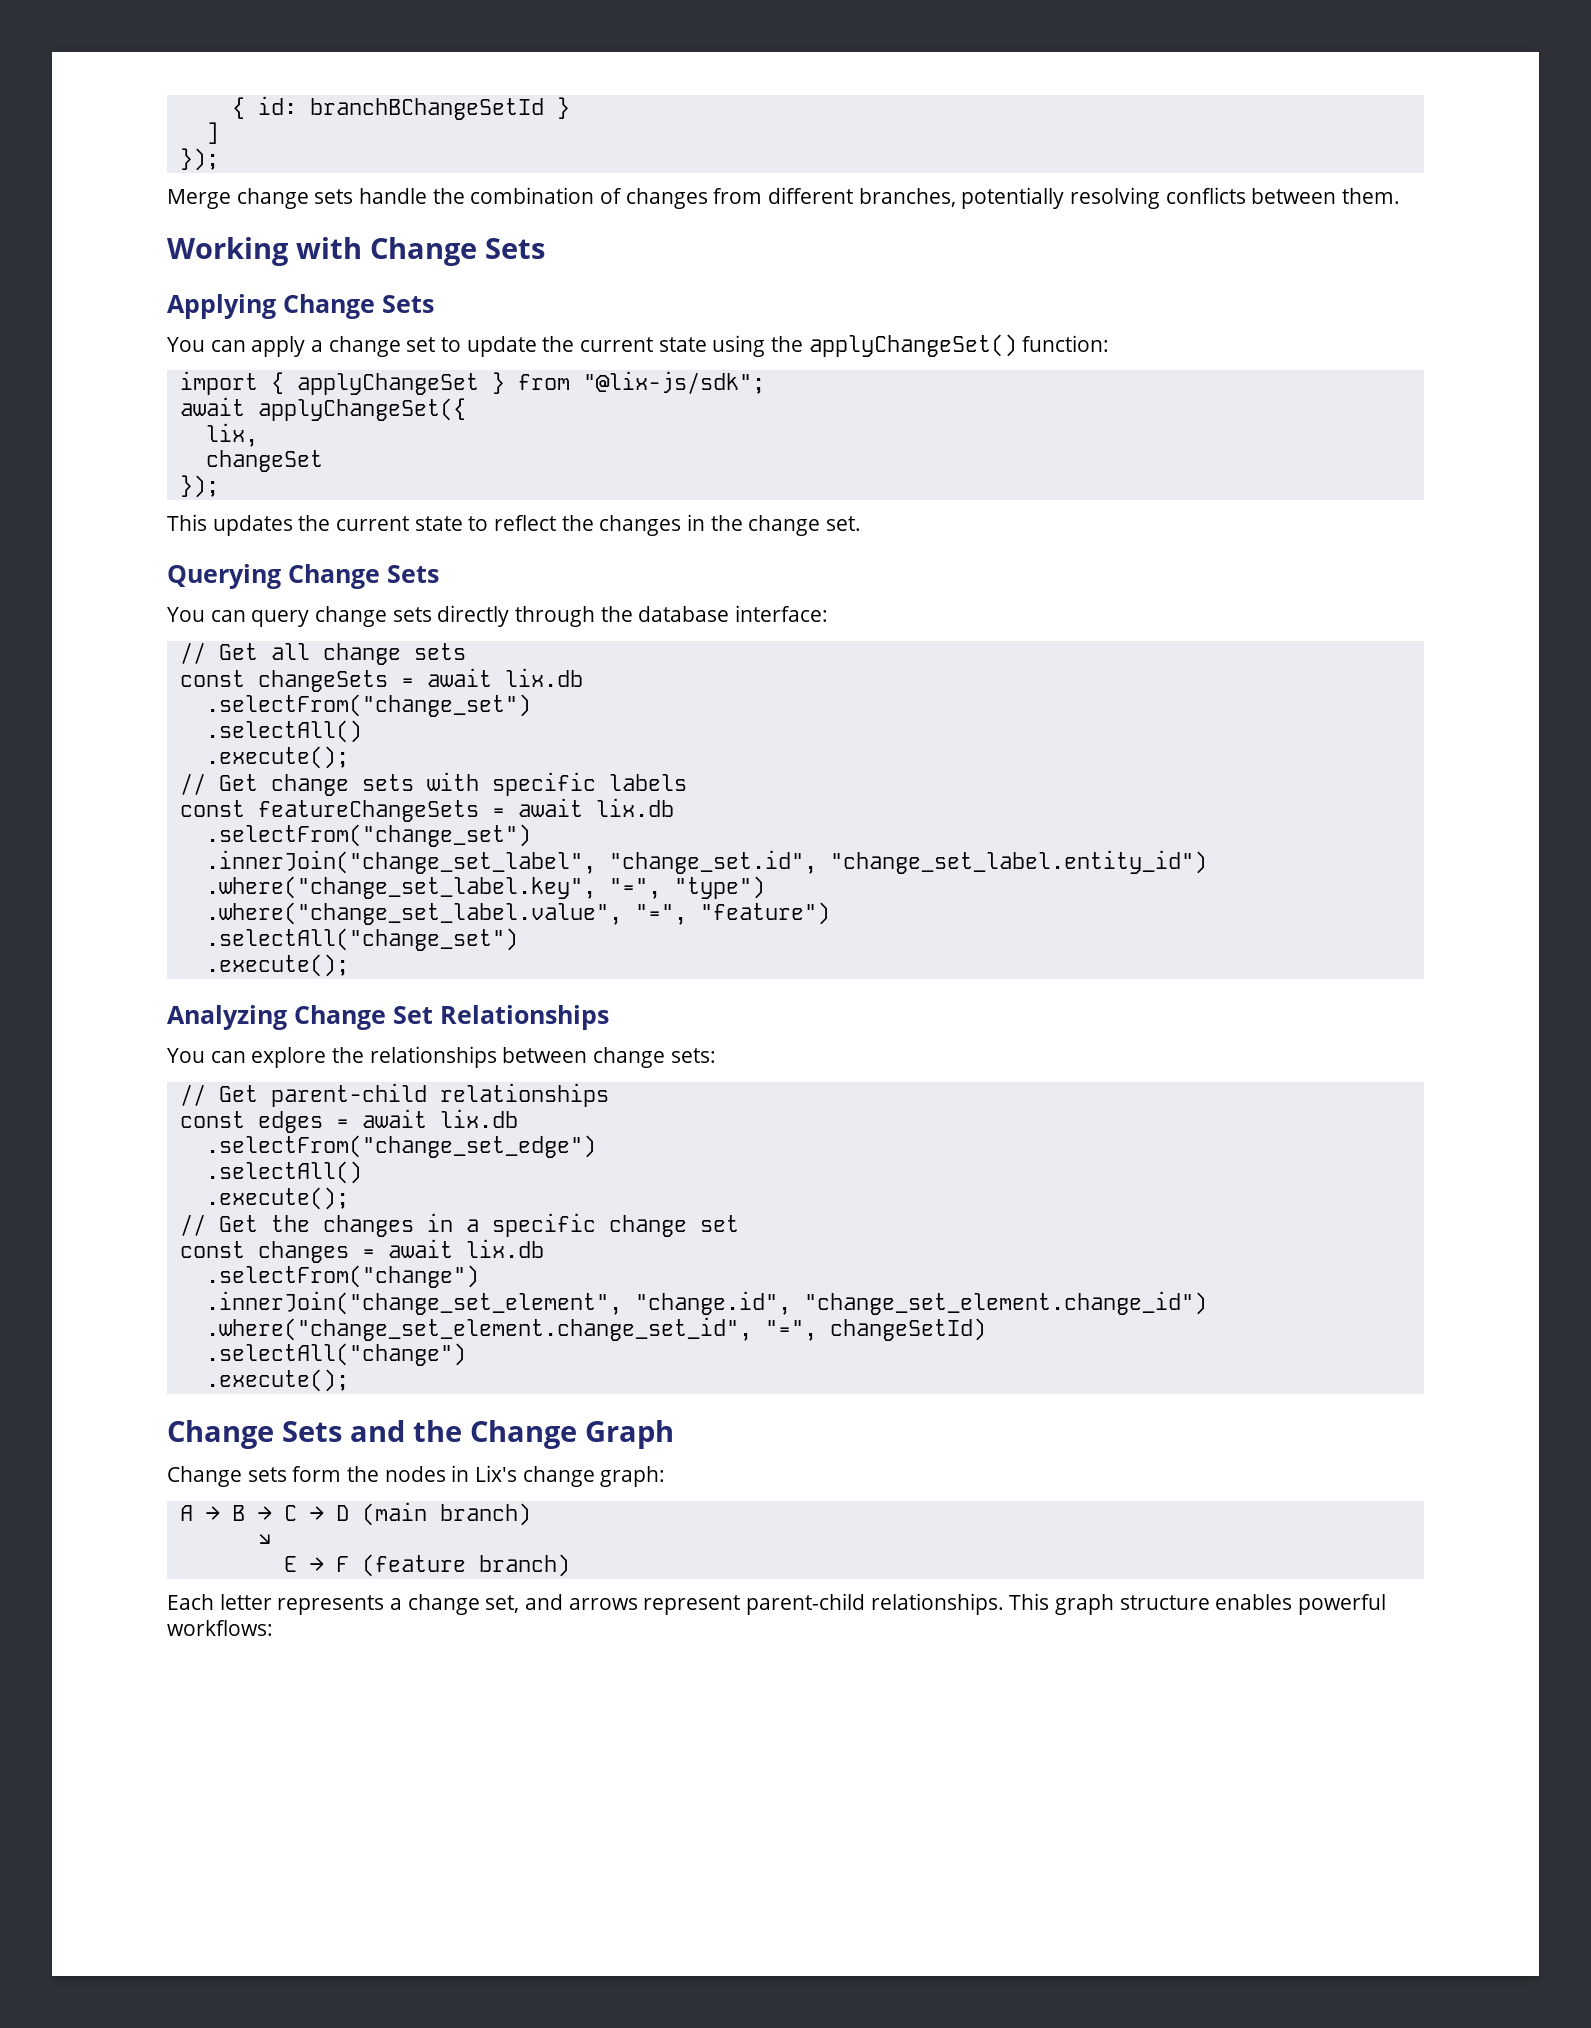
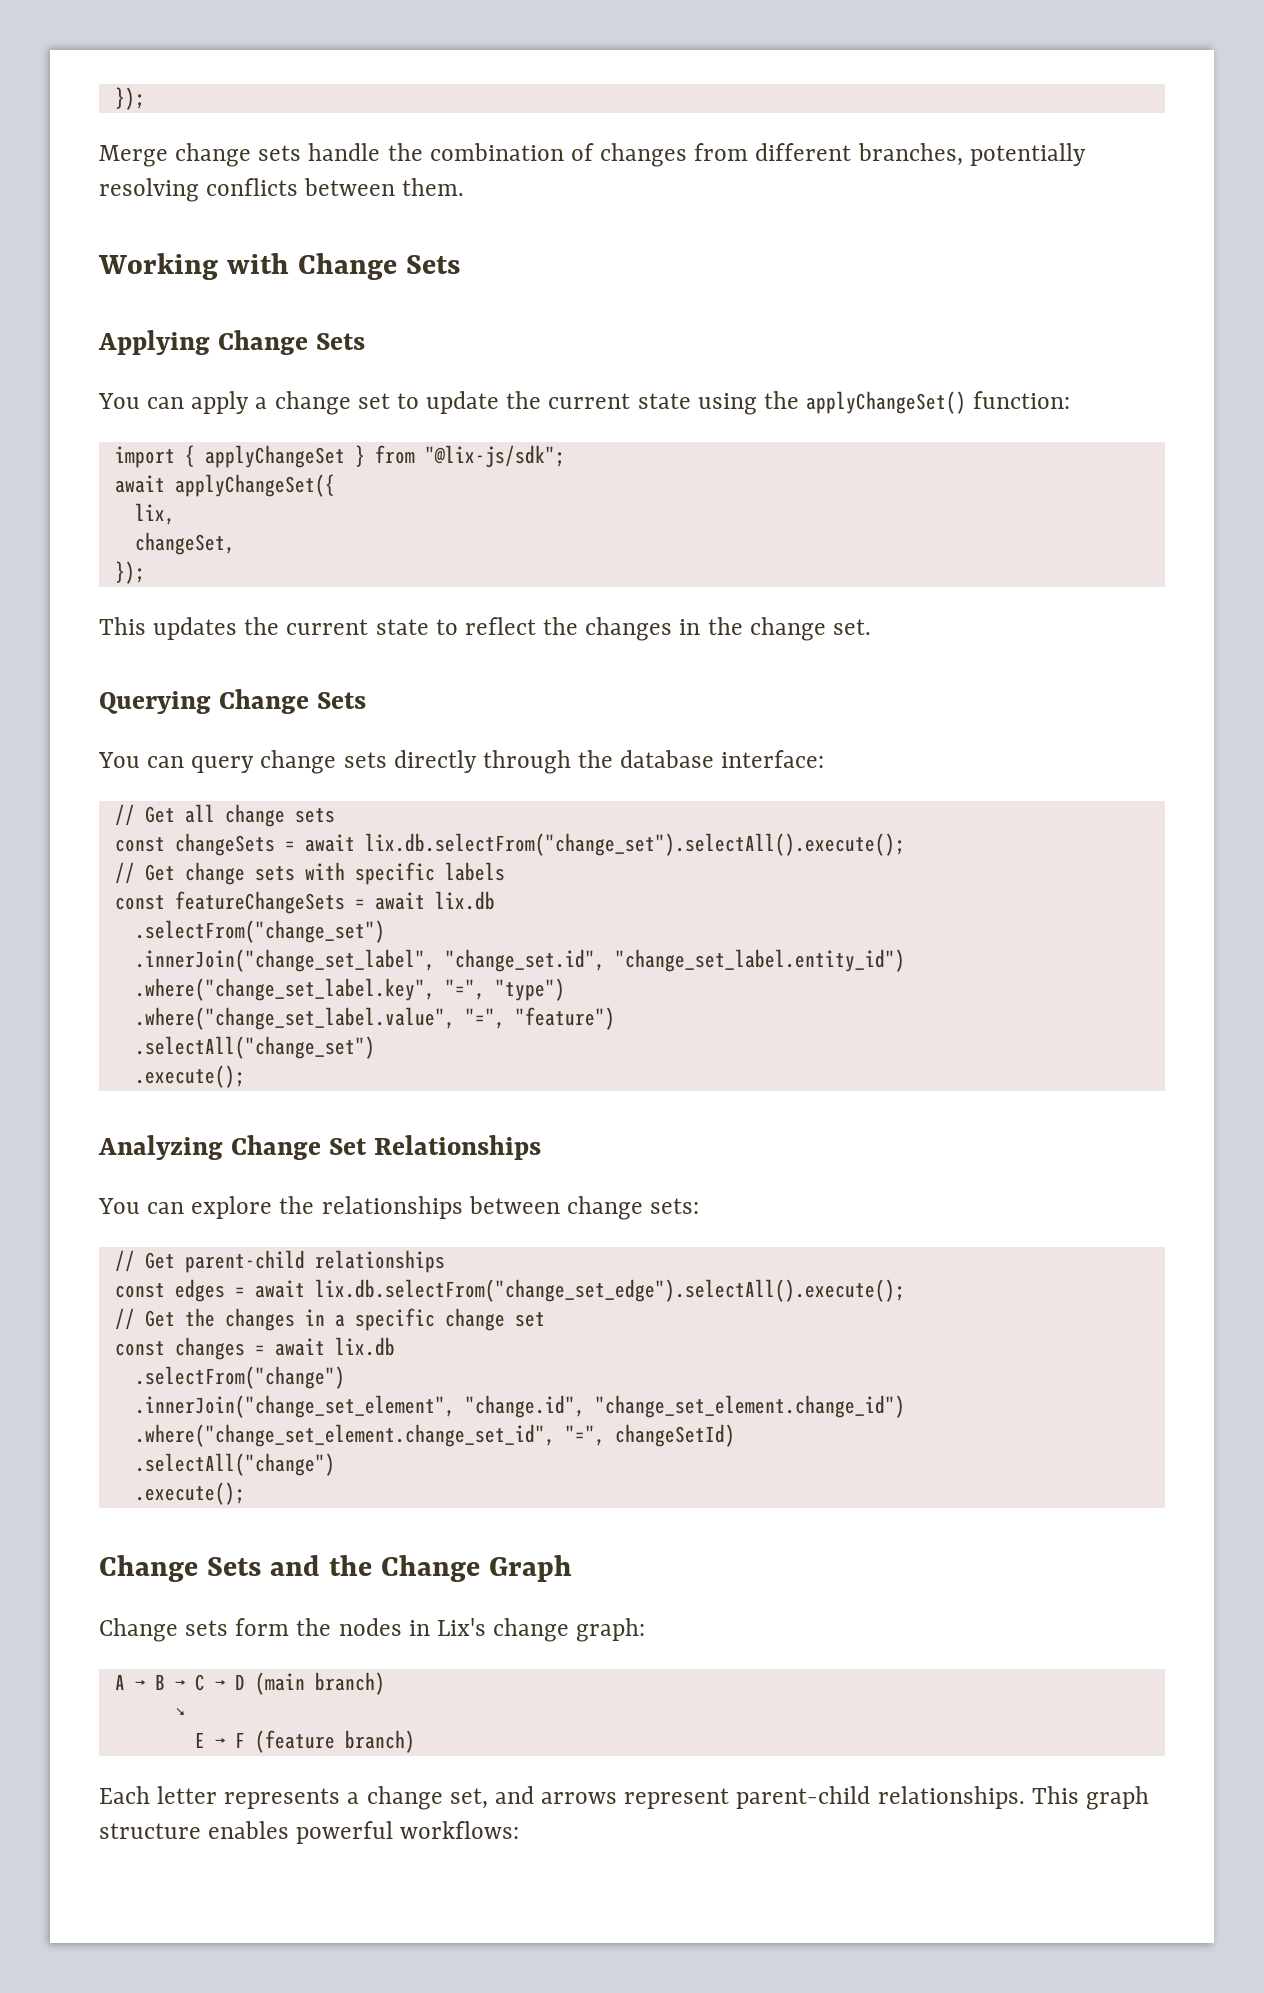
[231,96,570,120] [205,122,219,144] { id: branchBChangeSetId } // ] // -> (114, 98) none
[205,450,323,472] changeSet -> [134,532,235,555] changeSet,
[504,668,583,687] [205,694,531,717] [205,720,362,743] [205,746,349,769] lix.db // .selectFrom("change_set") // .selectAll() // .execute(); -> [364,833,905,856] lix.db.selectFrom("change_set").selectAll().execute();
[439,1109,518,1128] [205,1135,596,1158] [205,1161,362,1184] [205,1187,349,1210] lix.db // .selectFrom("change_set_edge") // .selectAll() // .execute(); -> [314,1279,905,1302] lix.db.selectFrom("change_set_edge").selectAll().execute();

